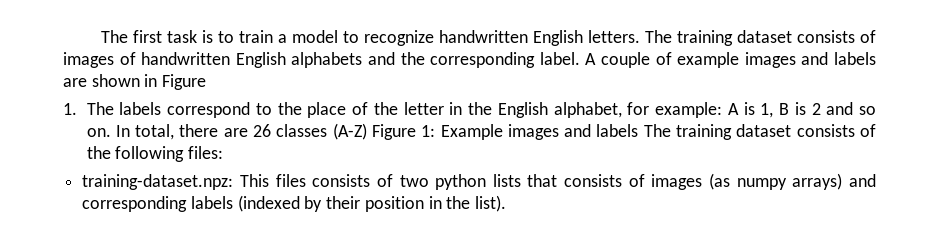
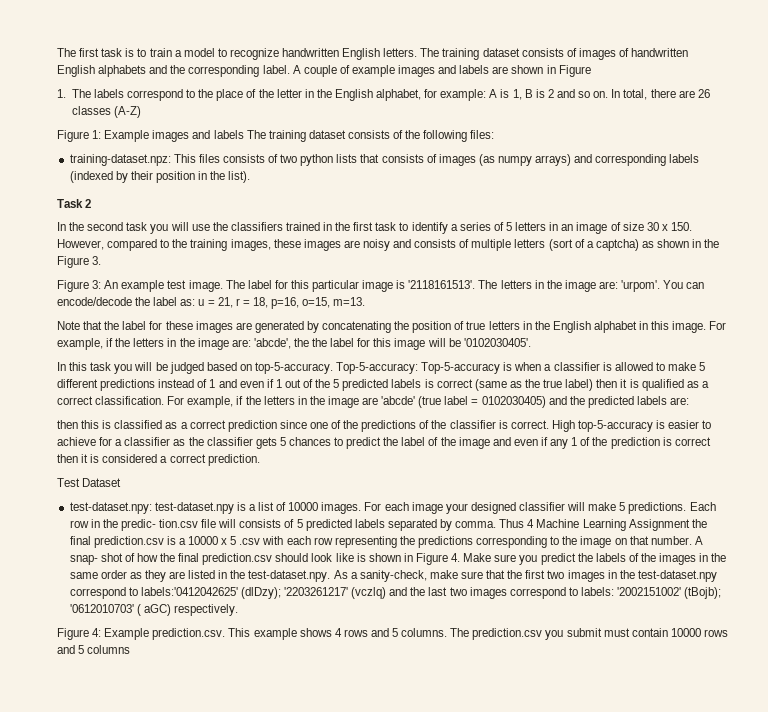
(367, 131) none -> (141, 112) //
(507, 203) none -> [57,199,92,208] [57,222,692,234] [57,239,720,251] [57,256,102,268] [57,280,705,292] [57,297,366,309] [57,321,727,333] [57,338,531,350] [57,362,706,374] [57,379,709,391] [57,396,690,408] [57,420,712,432] [57,437,711,449] [57,454,260,466] [57,478,122,487] [69,502,716,514] [69,519,707,531] [69,536,703,548] [69,553,727,565] [69,570,717,582] [69,587,722,599] [69,604,238,616] [57,628,728,640] [57,645,131,654] // Task 2 // In the second task you will use the classifiers trained in the first task to identify a series of 5 letters in an image of size 30 x 150. However, compared to the training images, these images are noisy and consists of multiple letters (sort of a captcha) as shown in the Figure 3. // Figure 3: An example test image. The label for this particular image is '2118161513'. The letters in the image are: 'urpom'. You can encode/decode the label as: u = 21, r = 18, p=16, o=15, m=13. // Note that the label for these images are generated by concatenating the position of true letters in the English alphabet in this image. For example, if the letters in the image are: 'abcde', the the label for this image will be '0102030405'. // In this task you will be judged based on top-5-accuracy. Top-5-accuracy: Top-5-accuracy is when a classifier is allowed to make 5 different predictions instead of 1 and even if 1 out of the 5 predicted labels is correct (same as the true label) then it is qualified as a correct classification. For example, if the letters in the image are 'abcde' (true label = 0102030405) and the predicted labels are: // then this is classified as a correct prediction since one of the predictions of the classifier is correct. High top-5-accuracy is easier to achieve for a classifier as the classifier gets 5 chances to predict the label of the image and even if any 1 of the prediction is correct then it is considered a correct prediction. // Test Dataset // test-dataset.npy: test-dataset.npy is a list of 10000 images. For each image your designed classifier will make 5 predictions. Each row in the predic- tion.csv file will consists of 5 predicted labels separated by comma. Thus 4 Machine Learning Assignment the final prediction.csv is a 10000 x 5 .csv with each row representing the predictions corresponding to the image on that number. A snap- shot of how the final prediction.csv should look like is shown in Figure 4. Make sure you predict the labels of the images in the same order as they are listed in the test-dataset.npy. As a sanity-check, make sure that the first two images in the test-dataset.npy correspond to labels:'0412042625' (dlDzy); '2203261217' (vczlq) and the last two images correspond to labels: '2002151002' (tBojb); '0612010703' ( aGC) respectively. // Figure 4: Example prediction.csv. This example shows 4 rows and 5 columns. The prediction.csv you submit must contain 10000 rows and 5 columns

